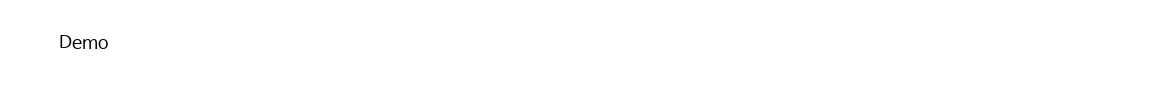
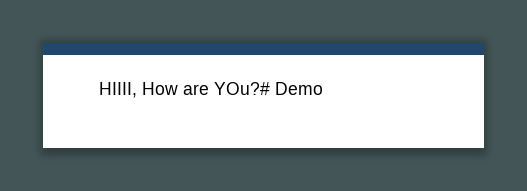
(59, 42) none -> [99,82,270,98] HIIII, How are YOu?#

